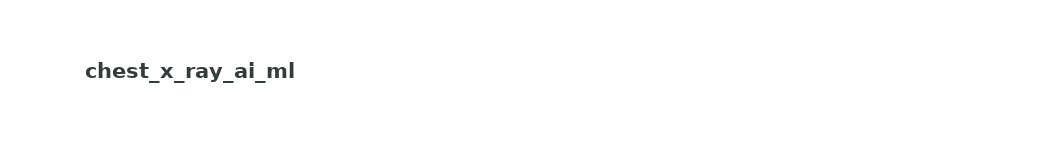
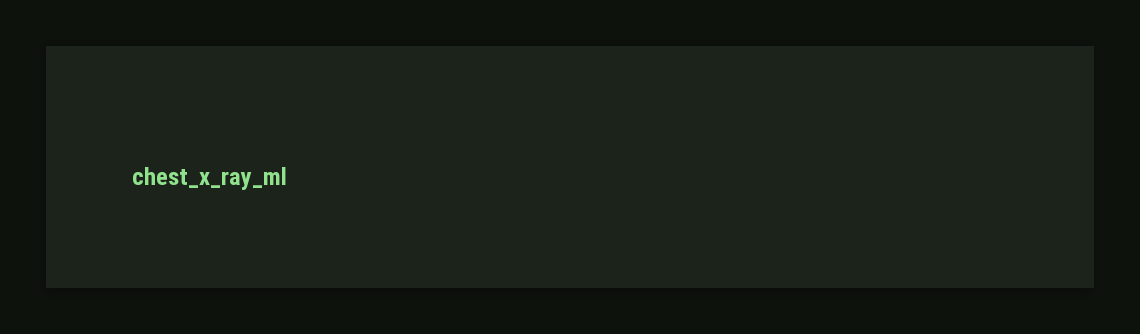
[85,62,295,83] chest_x_ray_ai_ml -> [132,167,287,190] chest_x_ray_ml

